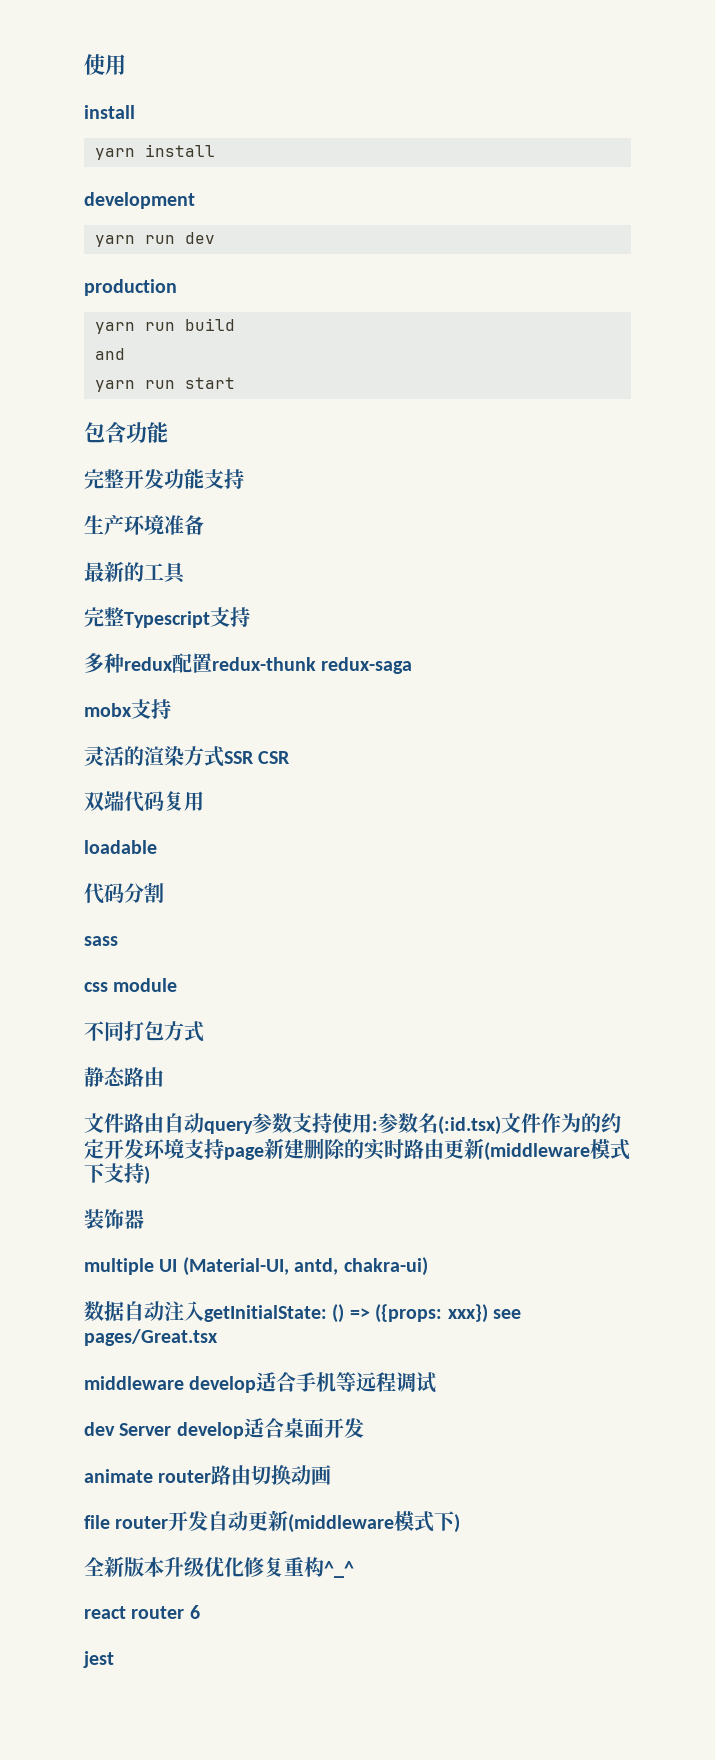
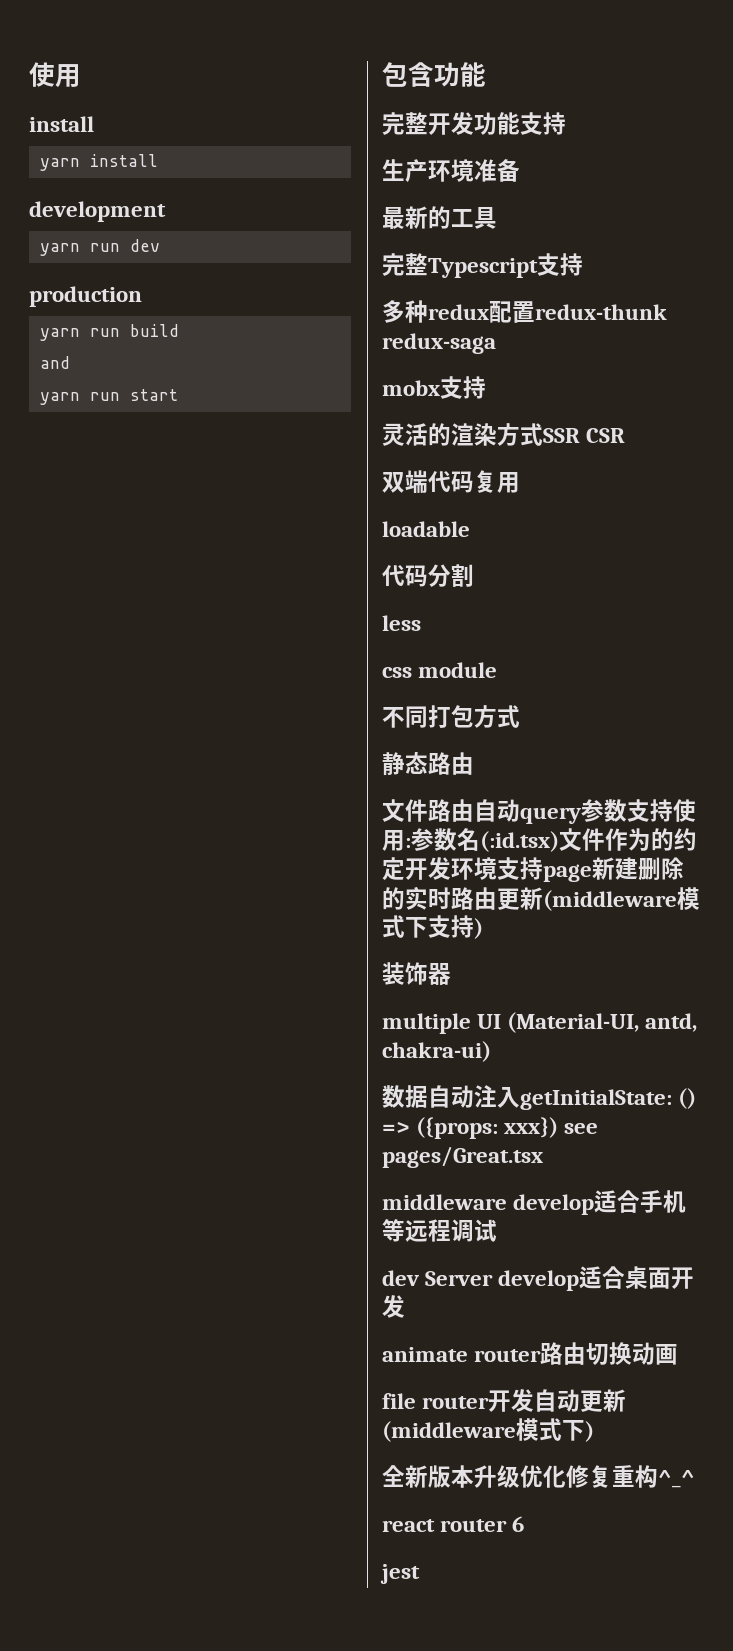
[84,936,118,946] sass -> [382,615,421,631] less

